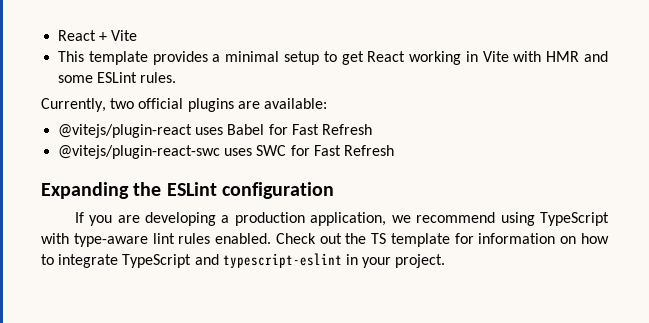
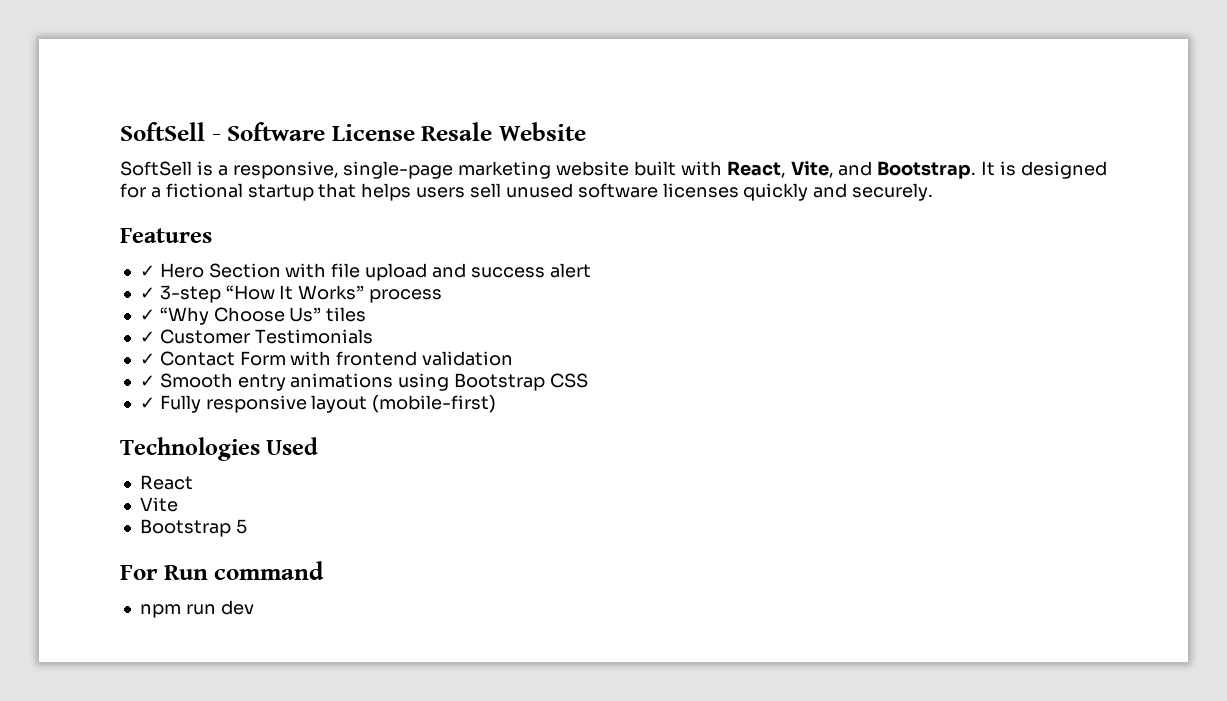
[58,30,108,41] React + -> [120,122,587,141] [120,161,1107,179] [120,183,934,201] [120,228,212,243] [139,263,591,281] [139,285,443,303] [139,307,367,325] [139,329,373,344] [139,351,514,366] [139,373,588,391] [139,395,497,413] [120,437,319,461] [139,475,193,490] SoftSell - Software License Resale Website // SoftSell is a responsive, single-page marketing website built with React, Vite, and Bootstrap. It is designed for a fictional startup that helps users sell unused software licenses quickly and securely. // Features // ✓ Hero Section with file upload and success alert // ✓ 3-step “How It Works” process // ✓ “Why Choose Us” tiles // ✓ Customer Testimonials // ✓ Contact Form with frontend validation // ✓ Smooth entry animations using Bootstrap CSS // ✓ Fully responsive layout (mobile-first) // Technologies Used // React //
[58,51,608,65] [58,72,177,83] [41,98,327,112] [58,124,372,138] [58,145,394,159] [41,182,334,199] [74,212,609,226] [41,233,609,247] [41,253,446,268] This template provides a minimal setup to get React working in Vite with HMR and some ESLint rules. // Currently, two official plugins are available: // @vitejs/plugin-react uses Babel for Fast Refresh // @vitejs/plugin-react-swc uses SWC for Fast Refresh // Expanding the ESLint configuration // If you are developing a production application, we recommend using TypeScript with type-aware lint rules enabled. Check out the TS template for information on how to integrate TypeScript and typescript-eslint in your project. -> [139,519,247,537] [120,561,325,580] [139,600,254,618] Bootstrap 5 // For Run command // npm run dev

